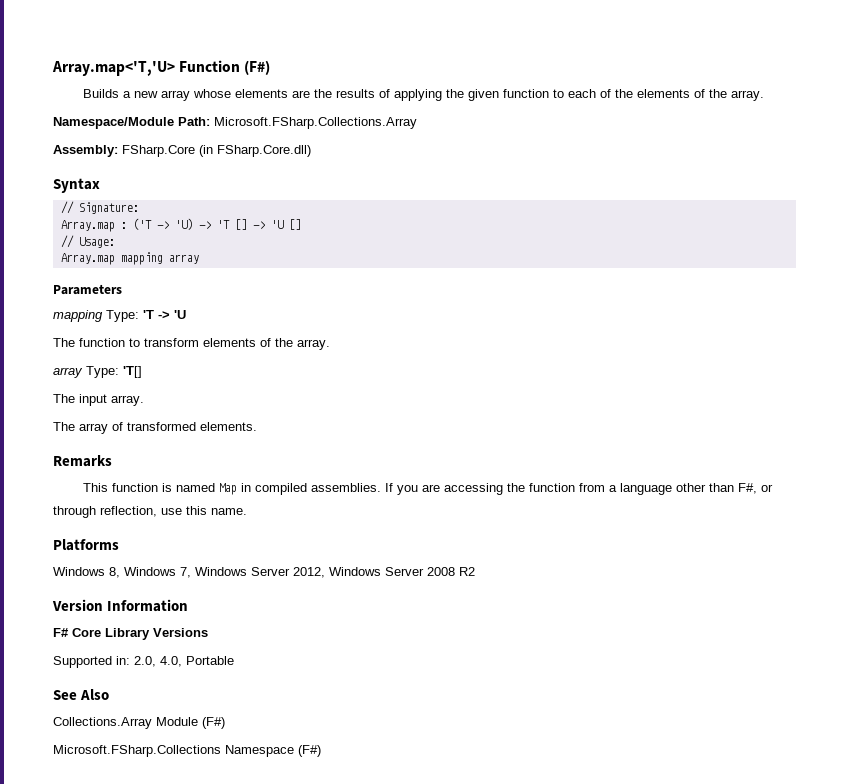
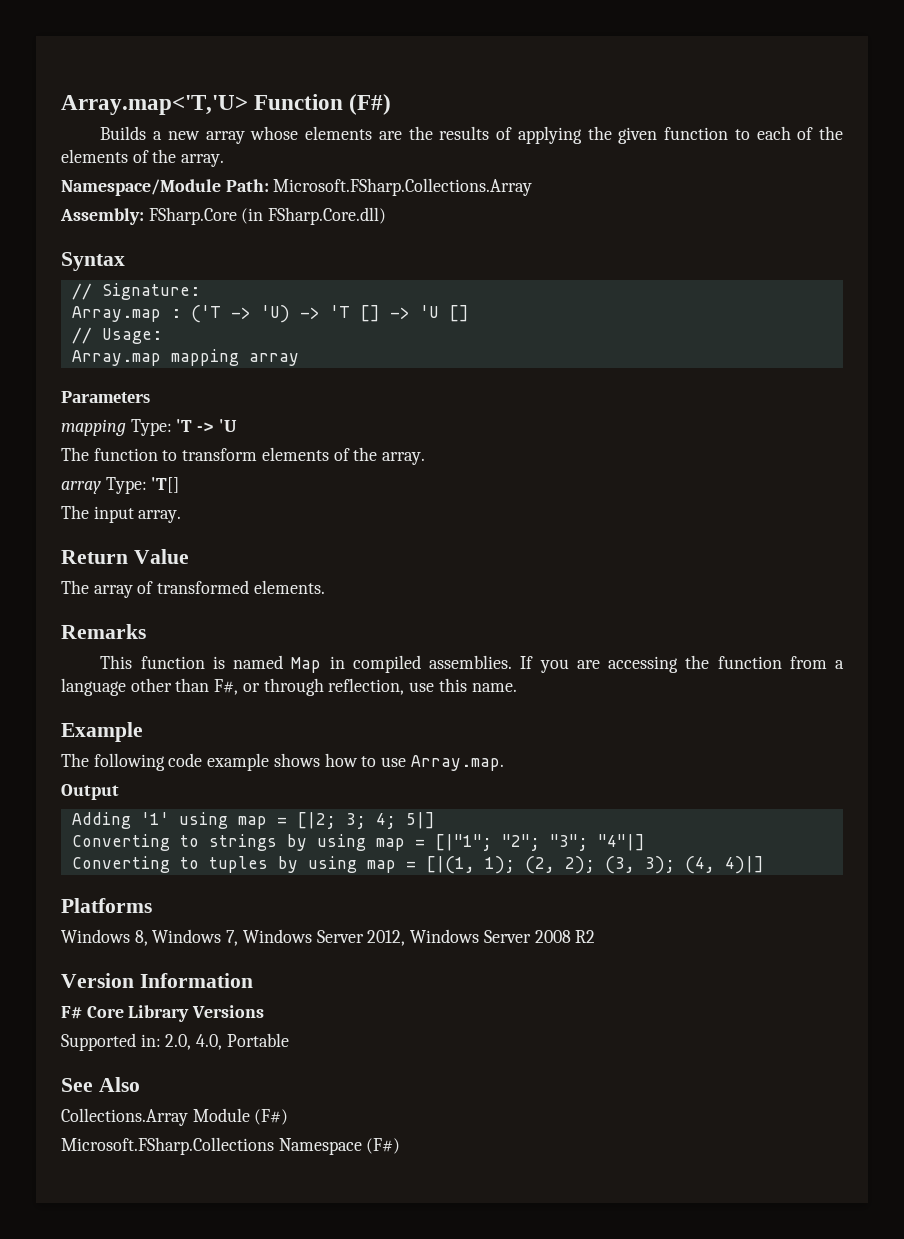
(144, 400) none -> [61,549,189,564] // Return Value
(247, 511) none -> [61,722,143,742] [61,753,504,771] [61,784,119,800] [71,812,435,829] [71,834,645,851] [71,856,764,874] // Example // The following code example shows how to use Array.map. // Output // Adding '1' using map = [|2; 3; 4; 5|] // Converting to strings by using map = [|"1"; "2"; "3"; "4"|] // Converting to tuples by using map = [|(1, 1); (2, 2); (3, 3); (4, 4)|]

